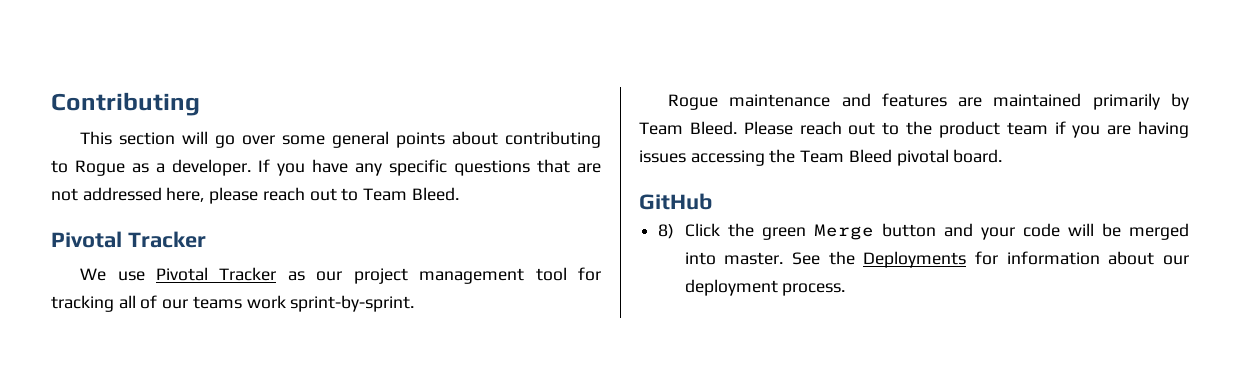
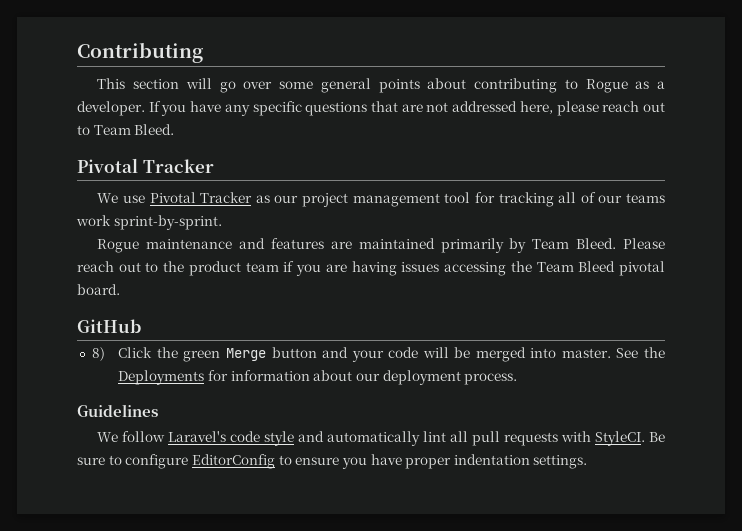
(846, 289) none -> [77,404,158,417] [97,431,666,446] [77,454,588,469] // Guidelines // We follow Laravel's code style and automatically lint all pull requests with StyleCI. Be sure to configure EditorConfig to ensure you have proper indentation settings.

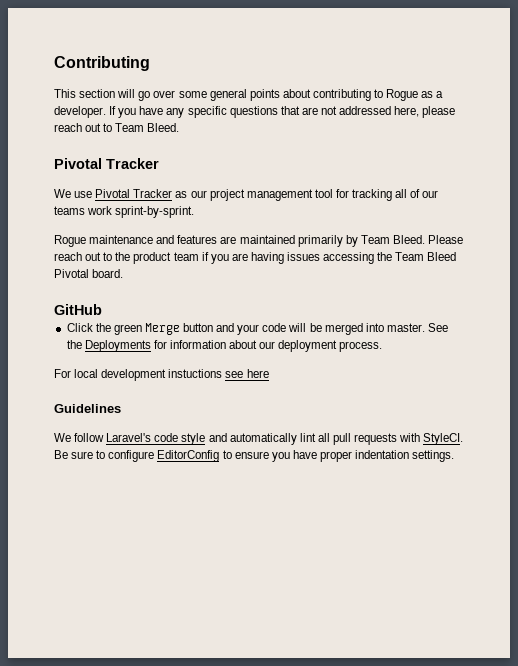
[619,261,665,276] pivotal -> [54,269,89,278] Pivotal
[91,347,105,361] 8) -> (102, 309) none
(518, 379) none -> [54,369,269,381] // For local development instuctions see here

